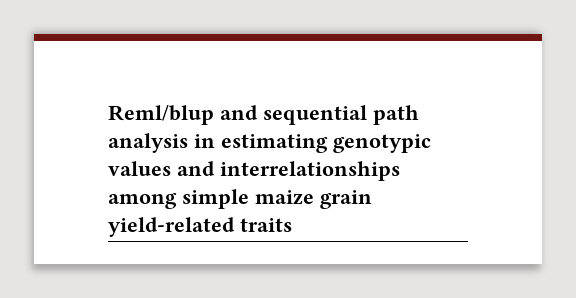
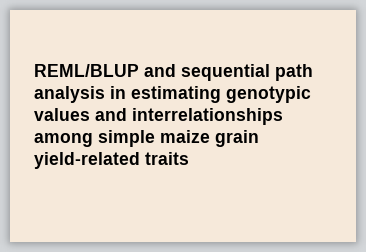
[108,105,214,125] Reml/blup -> [34,64,139,77] REML/BLUP

